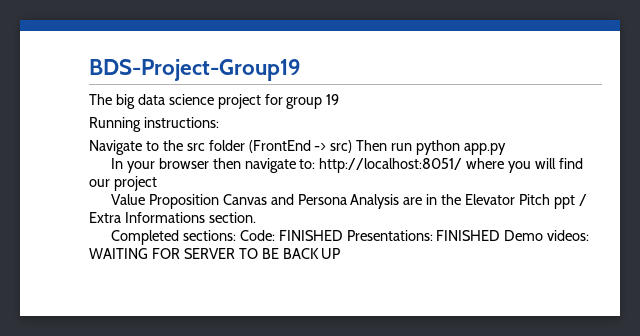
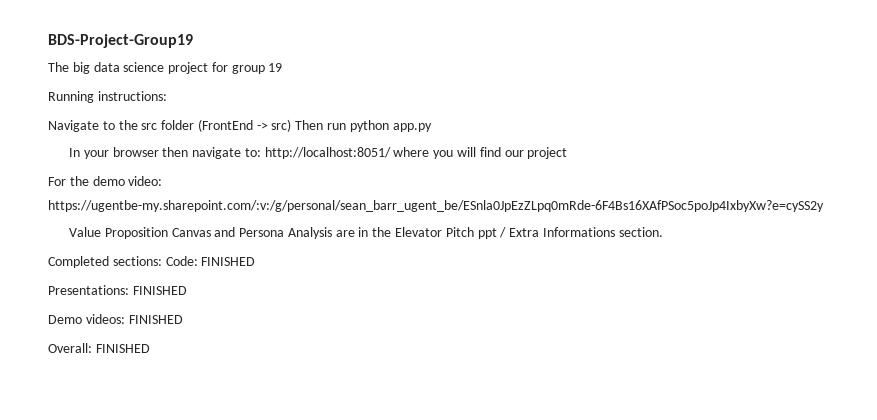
(157, 183) none -> [48,176,163,186] [48,200,824,212] // For the demo video: https://ugentbe-my.sharepoint.com/:v:/g/personal/sean_barr_ugent_be/ESnla0JpEzZLpq0mRde-6F4Bs16XAfPSoc5poJp4IxbyXw?e=cySS2y
(343, 235) none -> (256, 261) //
(501, 235) none -> (187, 290) //
[89,248,341,259] WAITING FOR SERVER TO BE BACK UP -> [128,315,183,324] [48,343,150,353] FINISHED // Overall: FINISHED

